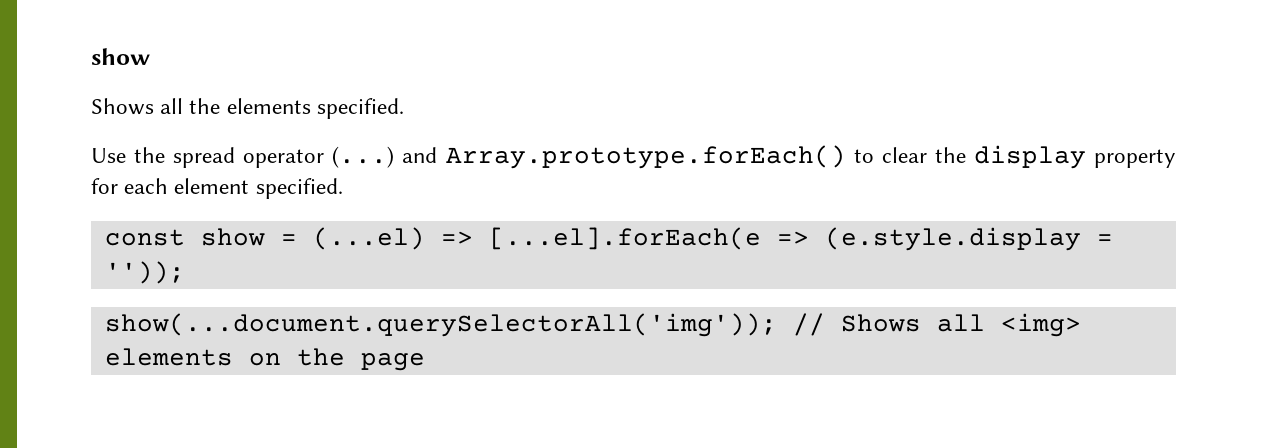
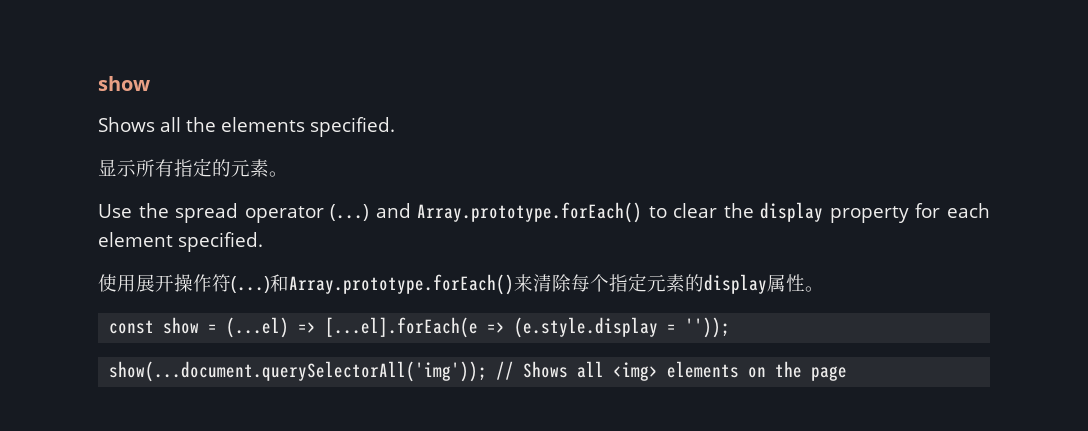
(404, 108) none -> [98,158,288,177] // 显示所有指定的元素。
(343, 188) none -> [98,273,824,295] // 使用展开操作符(...)和Array.prototype.forEach()来清除每个指定元素的display属性。

